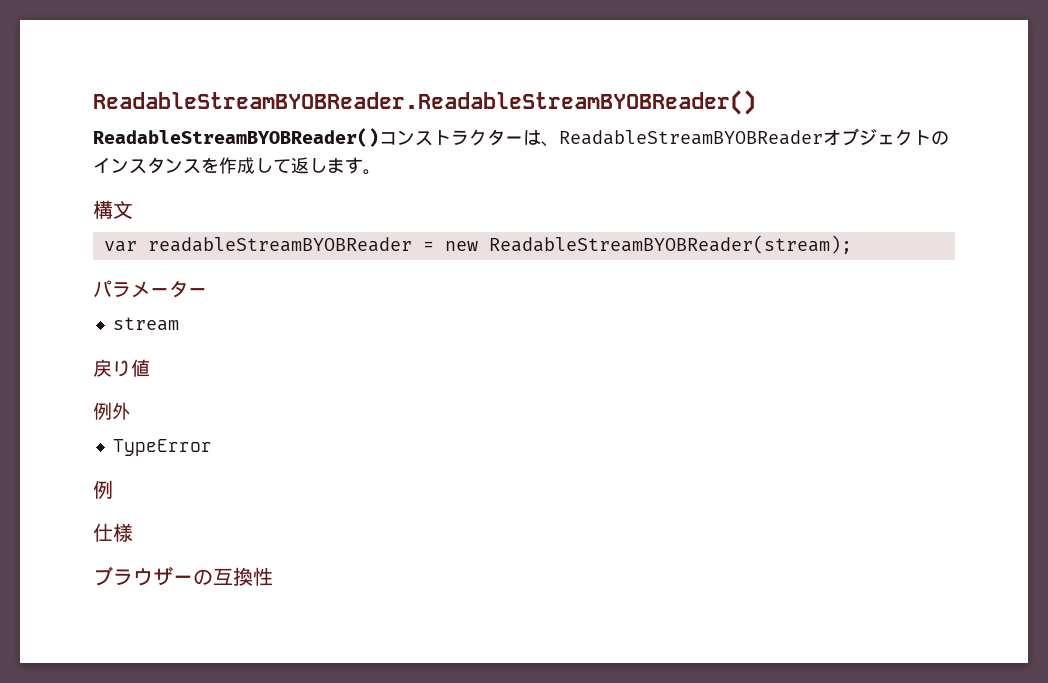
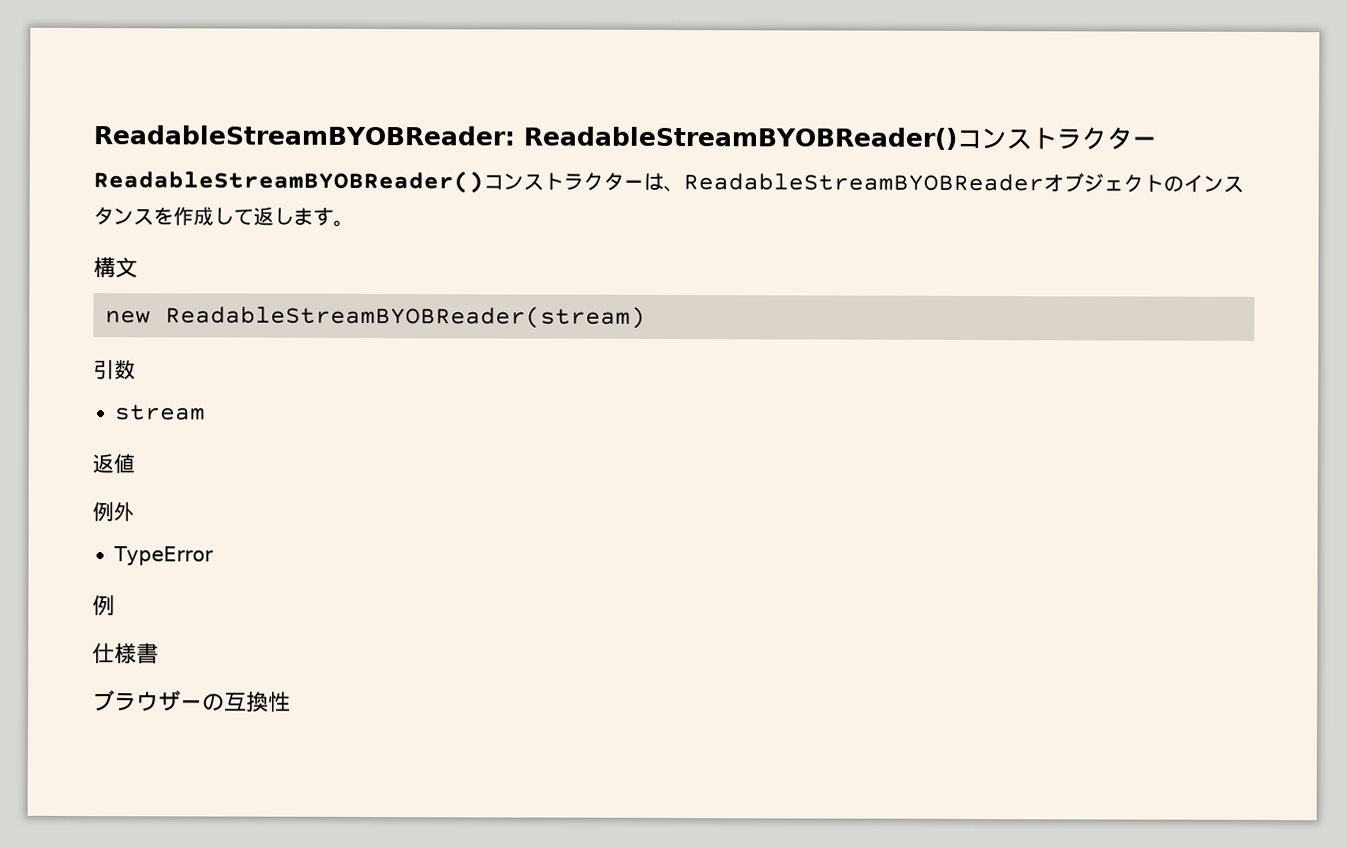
[93,90,756,115] ReadableStreamBYOBReader.ReadableStreamBYOBReader() -> [93,125,1157,150] ReadableStreamBYOBReader: ReadableStreamBYOBReader()コンストラクター
[103,235,852,254] [93,280,207,298] var readableStreamBYOBReader = new ReadableStreamBYOBReader(stream); // パラメーター -> [105,305,646,329] [93,360,136,380] new ReadableStreamBYOBReader(stream) // 引数
[93,359,131,377] 戻り -> [92,454,114,474] 返
(133, 532) none -> [136,643,159,664] 書

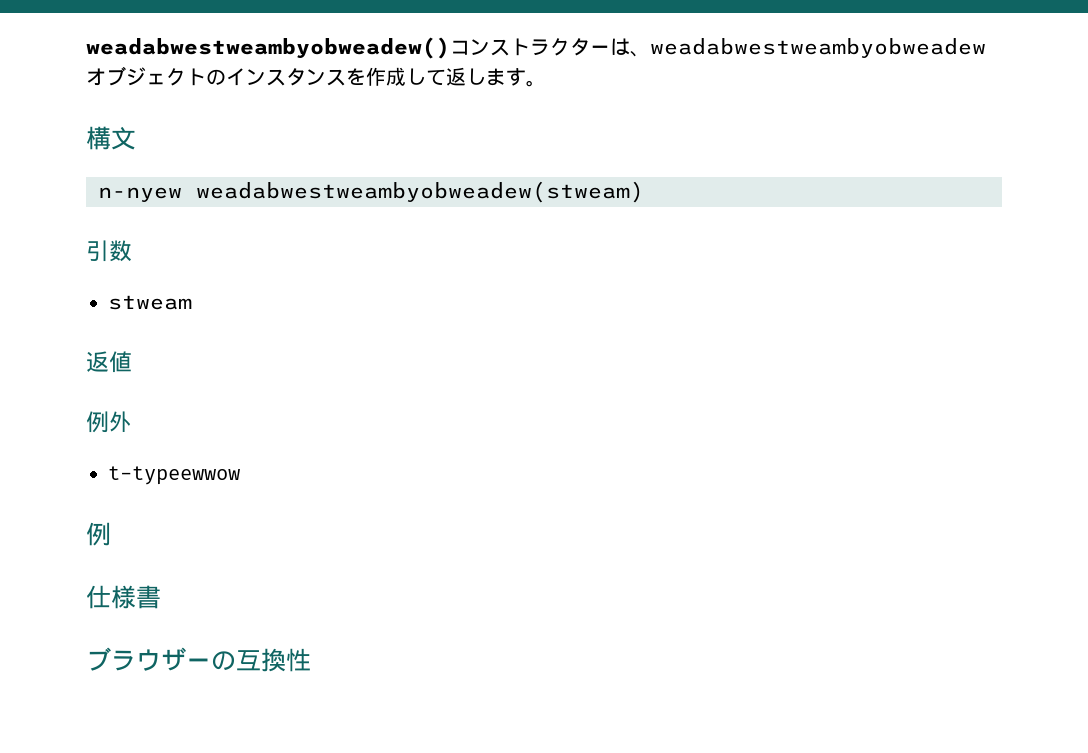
[93,125,1157,150] [93,170,484,194] ReadableStreamBYOBReader: ReadableStreamBYOBReader()コンストラクター // ReadableStreamBYOBReader() -> [86,37,450,59] weadabwestweambyobweadew()
[683,173,1044,192] ReadableStreamBYOBReader -> [650,38,986,58] weadabwestweambyobweadew
[105,305,646,329] new ReadableStreamBYOBReader(stream) -> [98,181,644,203] n-nyew weadabwestweambyobweadew(stweam)
[115,404,206,421] stream -> [108,295,192,310] stweam
[113,546,214,566] TypeError -> [108,466,240,485] t-typeewwow

